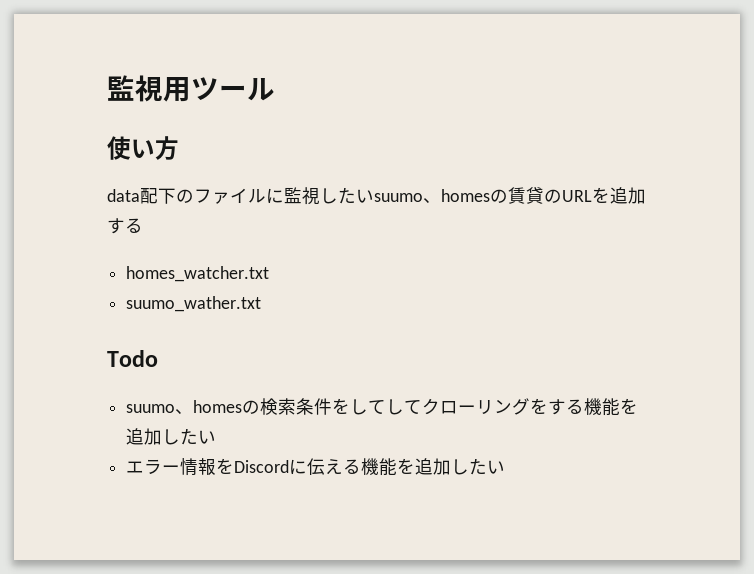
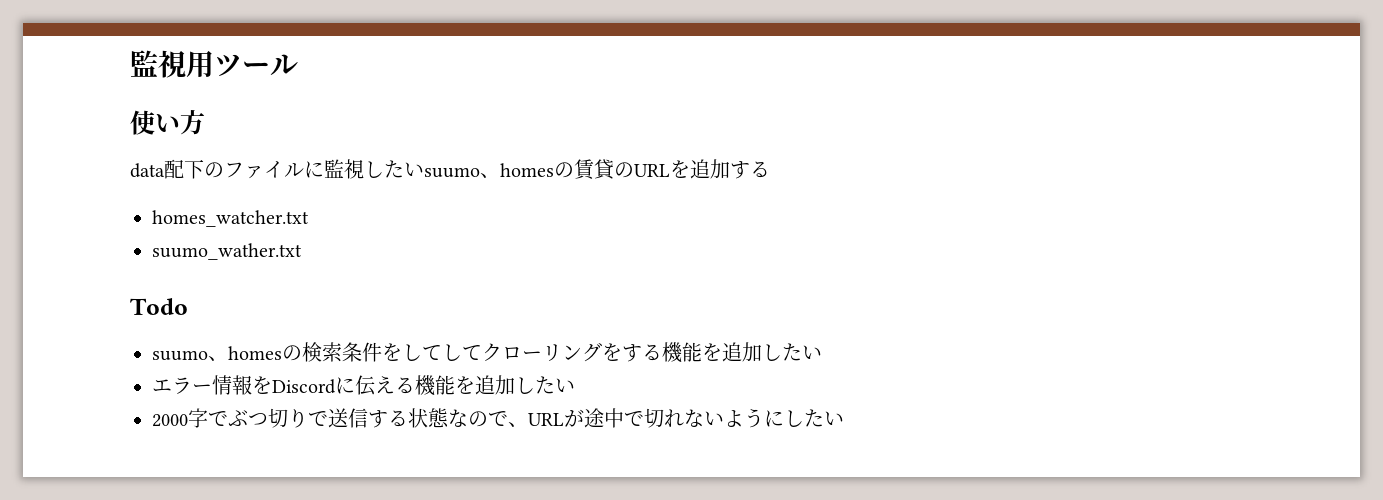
(506, 467) none -> [152,408,844,428] // 2000字でぶつ切りで送信する状態なので、URLが途中で切れないようにしたい

